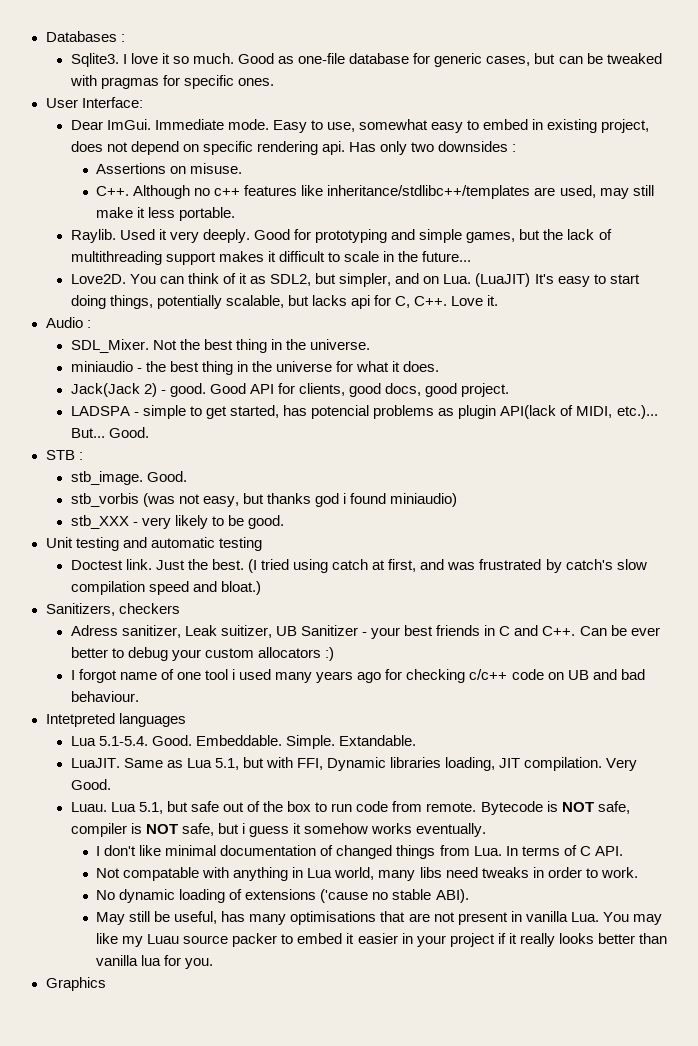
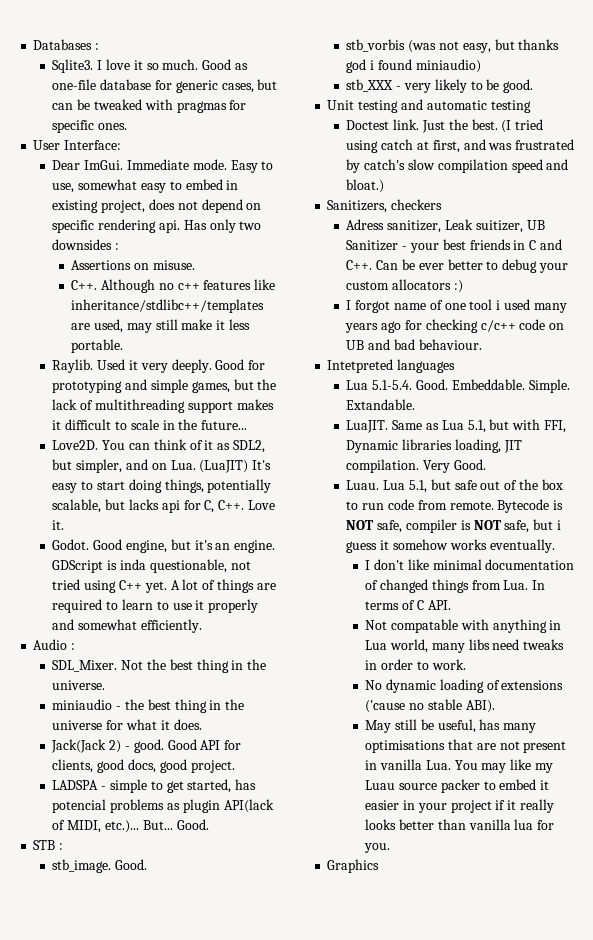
(499, 300) none -> [52,539,276,553] [52,559,251,573] [52,579,276,593] [52,599,259,613] [52,619,202,633] // Godot. Good engine, but it's an engine. GDScript is inda questionable, not tried using C++ yet. A lot of things are required to learn to use it properly and somewhat efficiently.

